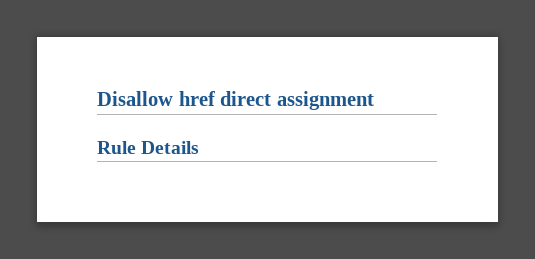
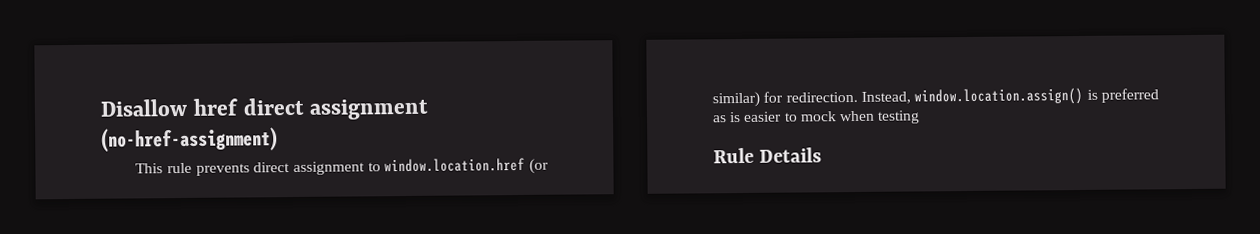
(374, 100) none -> [101,127,278,152] [135,157,549,176] [712,87,1159,108] [712,110,921,124] (no-href-assignment) // This rule prevents direct assignment to window.location.href (or similar) for redirection. Instead, window.location.assign() is preferred as is easier to mock when testing

